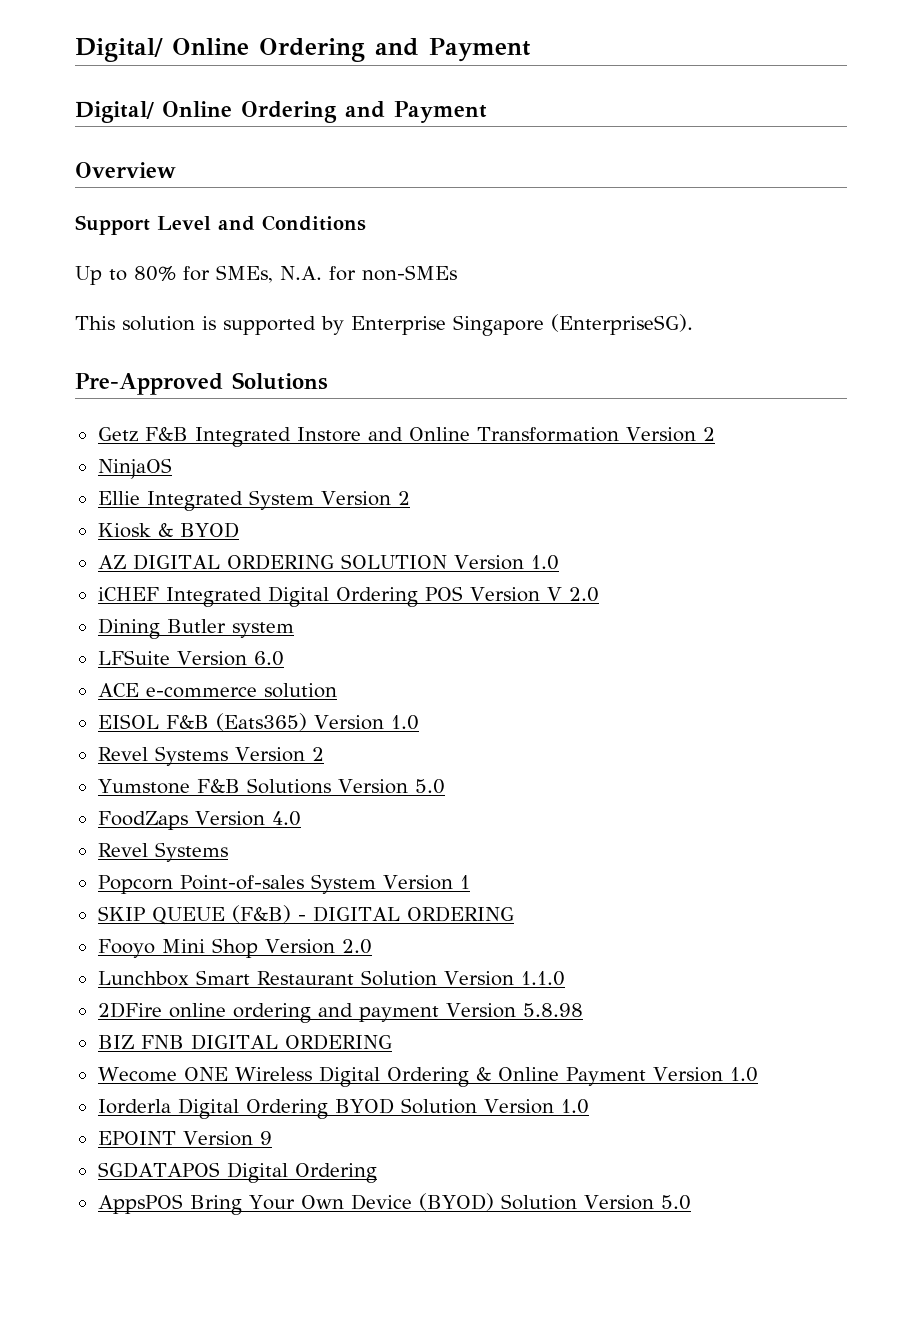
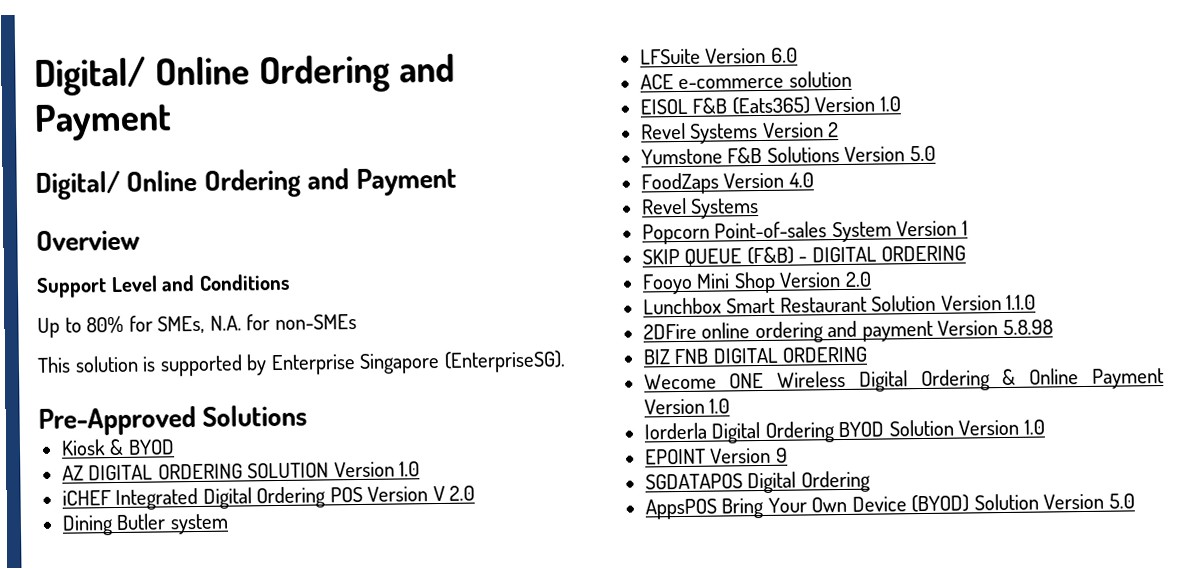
[97,426,715,447] [97,458,172,479] [97,490,410,511] // Getz F&B Integrated Instore and Online Transformation Version 2 // NinjaOS // Ellie Integrated System Version 2 -> (308, 415) none

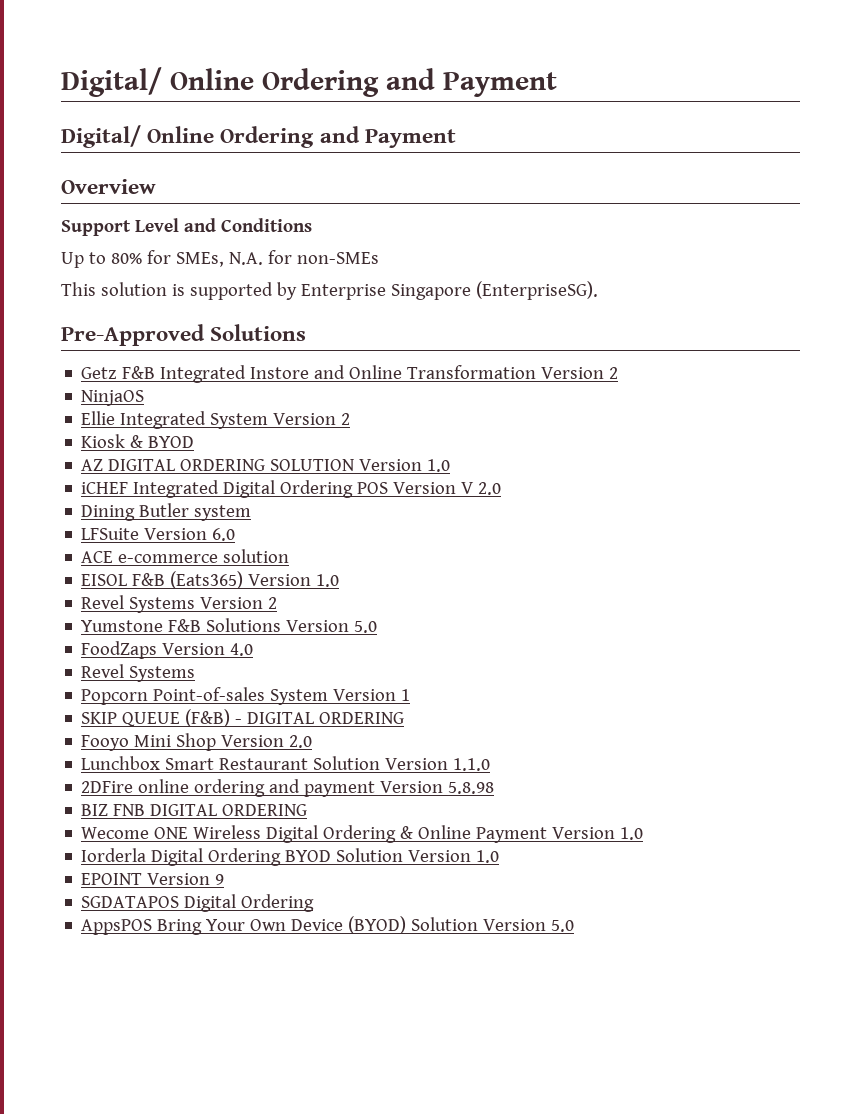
(308, 415) none -> [81,365,619,383] [81,390,145,406] [81,411,351,429] // Getz F&B Integrated Instore and Online Transformation Version 2 // NinjaOS // Ellie Integrated System Version 2

